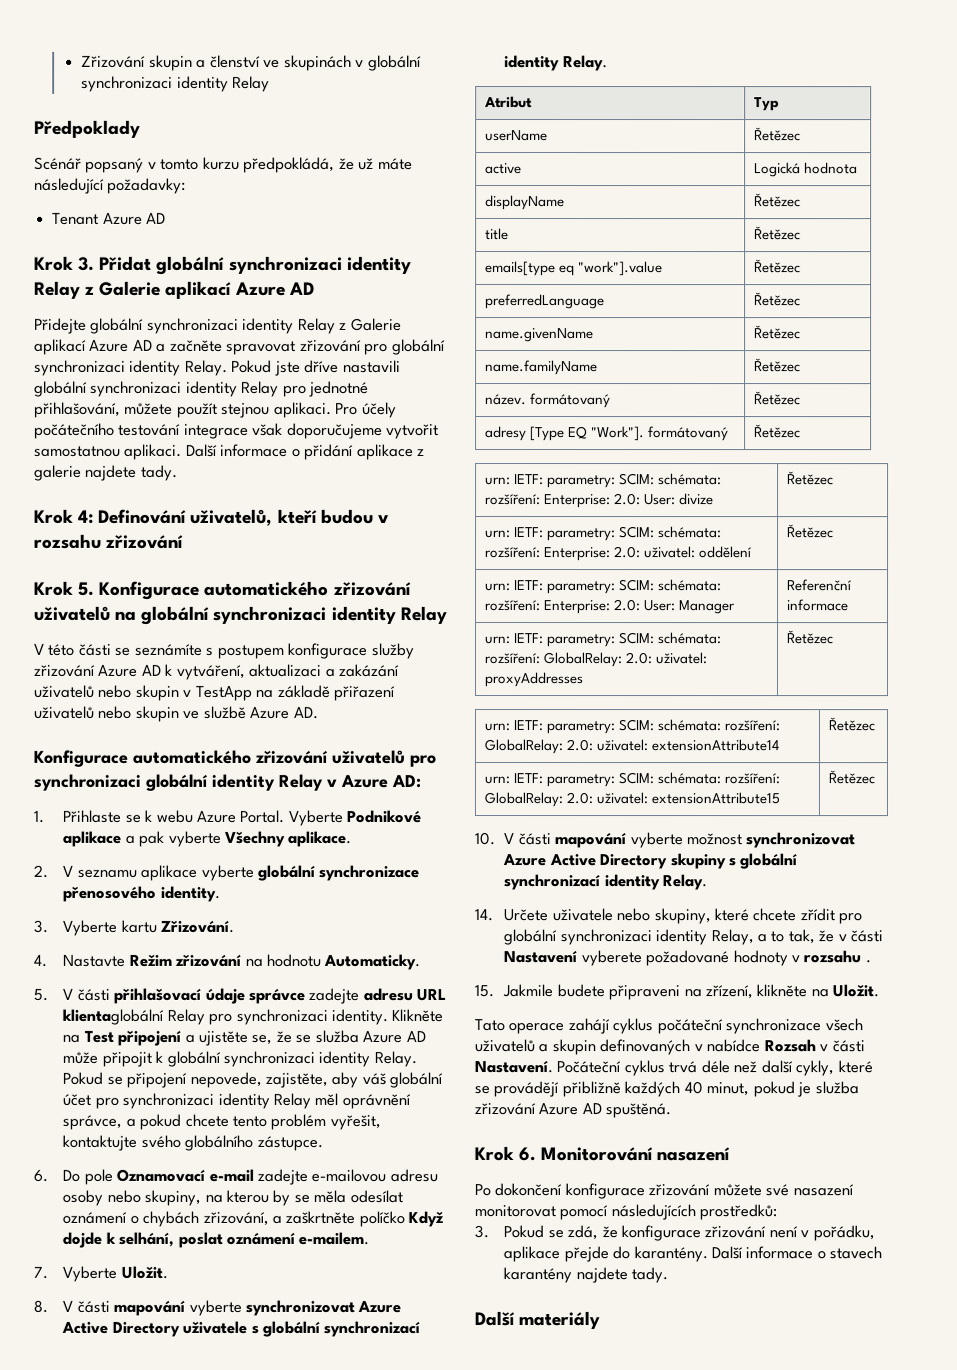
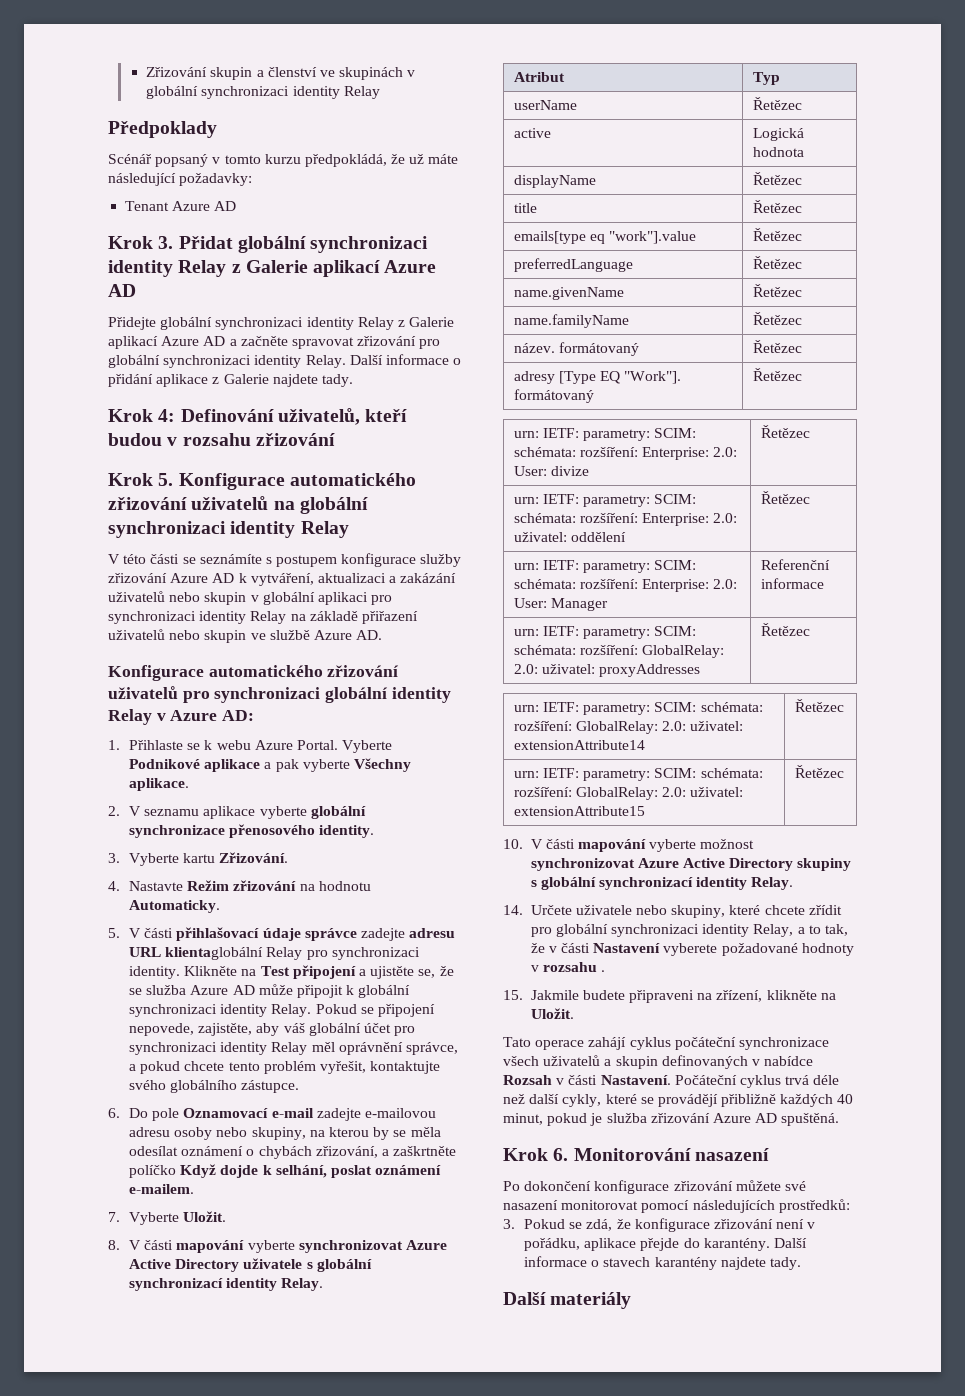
[231,359,401,376] [34,380,370,397] [34,401,397,418] [34,422,440,439] [34,443,183,460] Pokud jste dříve nastavili globální synchronizaci identity Relay pro jednotné přihlašování, můžete použít stejnou aplikaci. Pro účely počátečního testování integrace však doporučujeme vytvořit samostatnou aplikaci. -> (346, 361) none
[34,464,82,481] galerie -> [223,374,269,384] Galerie
[194,685,252,701] TestApp -> [262,592,393,605] [108,611,287,624] globální aplikaci pro synchronizaci identity Relay

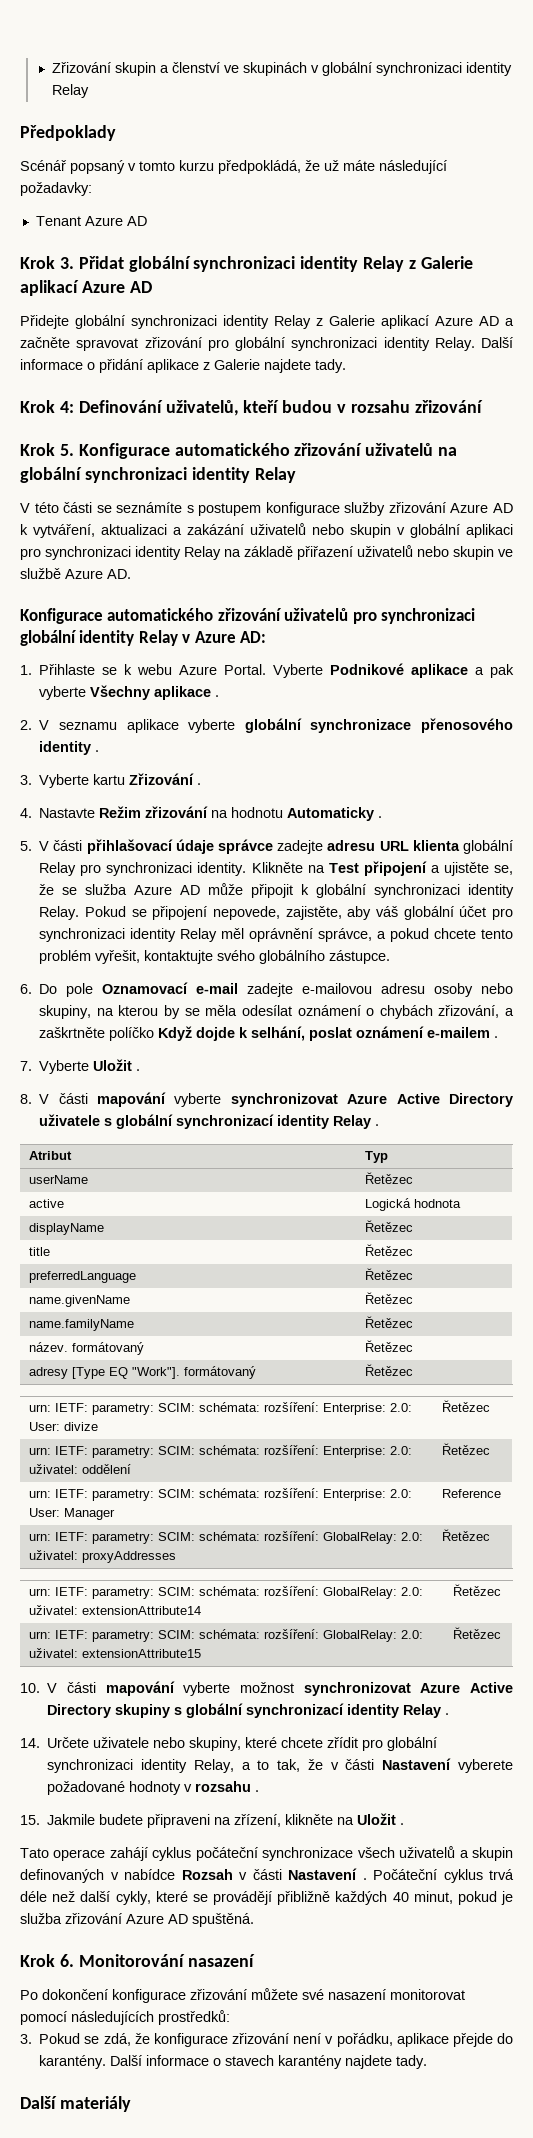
[129,778,190,791] aplikace. -> [154,686,220,700] aplikace .
[319,825,375,838] identity. -> [39,741,100,755] identity .
[219,852,289,863] Zřizování. -> [129,773,202,785] Zřizování .
[129,900,221,913] Automaticky. -> [287,807,383,821] Automaticky .
[165,947,264,960] klientaglobální -> [412,840,513,854] klienta globální
[129,1184,195,1194] e-mailem. -> [427,1027,499,1038] e-mailem .
[183,1211,227,1222] Uložit. -> [93,1059,141,1071] Uložit .
[281,1278,324,1291] Relay. -> [333,1115,380,1129] Relay .
[513,231,697,244] [752,228,802,241] // emails[type eq "work"].value | Řetězec -> (414, 1250) none
[760,559,830,570] [760,578,824,589] Referenční informace -> [442,1489,502,1498] Reference
[751,877,794,890] Relay. -> [403,1704,450,1718] Relay .
[530,1008,574,1019] Uložit. -> [357,1813,405,1825] Uložit .
[600,1075,671,1085] Nastavení. -> [288,1868,367,1880] Nastavení .

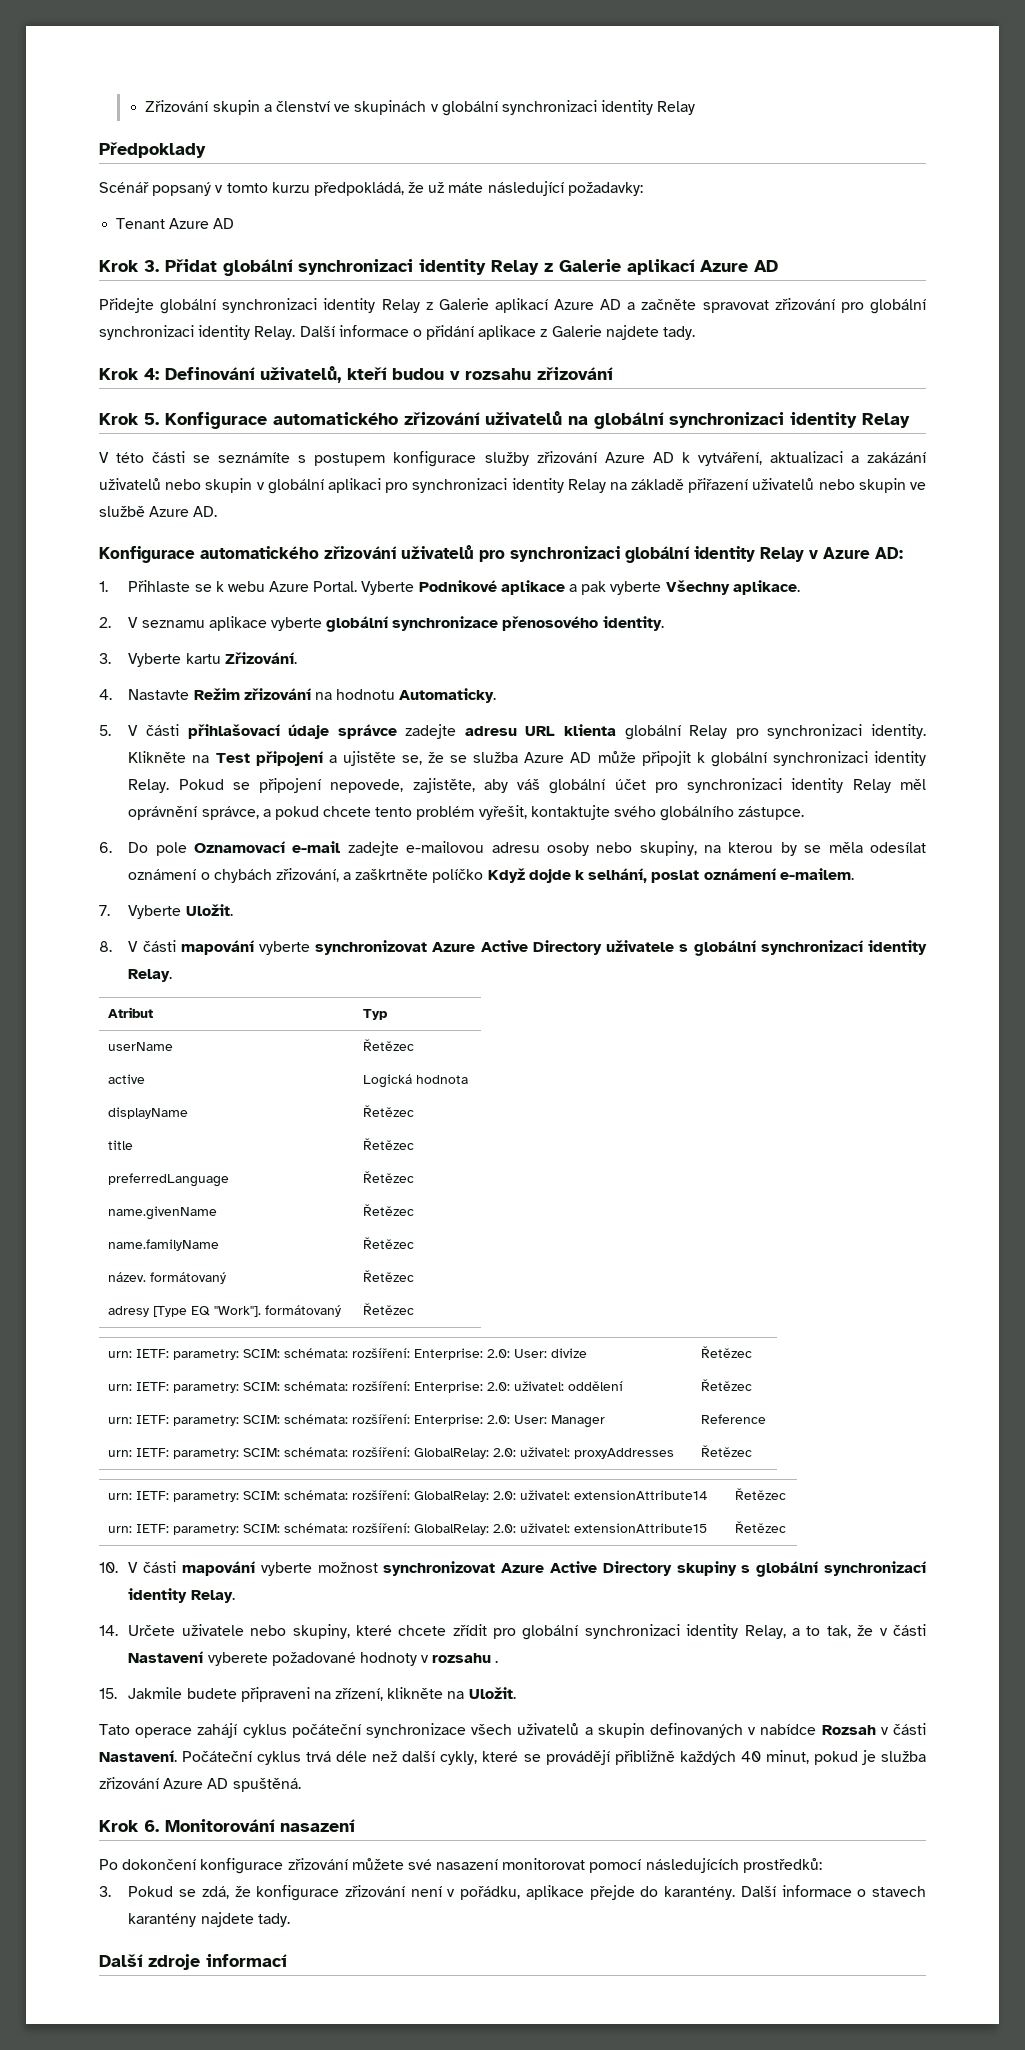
[154,686,220,700] aplikace . -> [732,580,800,595] aplikace.
[39,741,100,755] identity . -> [602,616,664,631] identity.
[129,773,202,785] Zřizování . -> [224,652,297,664] Zřizování.
[287,807,383,821] Automaticky . -> [399,688,497,703] Automaticky.
[427,1027,499,1038] e-mailem . -> [779,868,854,880] e-mailem.
[93,1059,141,1071] Uložit . -> [185,904,233,916] Uložit.
[333,1115,380,1129] Relay . -> [128,969,173,982] Relay.
[403,1704,450,1718] Relay . -> [190,1590,235,1603] Relay.
[357,1813,405,1825] Uložit . -> [468,1687,516,1699] Uložit.
[288,1868,367,1880] Nastavení . -> [99,1750,177,1762] Nastavení.
[59,2096,131,2112] materiály -> [148,1954,287,1970] zdroje informací

